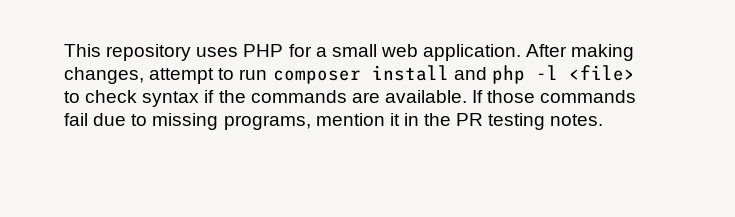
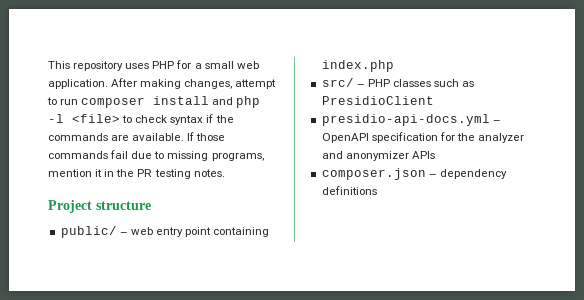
(604, 120) none -> [48,200,151,213] [60,226,270,238] [321,60,394,72] [321,78,475,87] [321,96,434,105] [321,114,501,126] [321,132,525,143] [321,151,435,161] [321,168,507,180] [321,186,377,195] // Project structure // public/ – web entry point containing index.php // src/ – PHP classes such as PresidioClient // presidio-api-docs.yml – OpenAPI specification for the analyzer and anonymizer APIs // composer.json – dependency definitions

